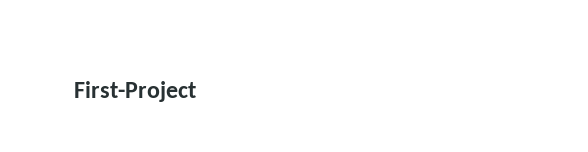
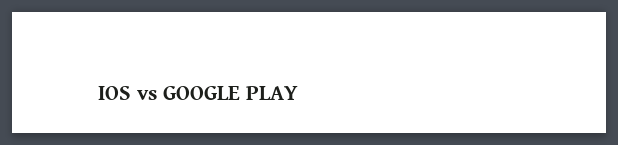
[74,81,196,102] First-Project -> [98,86,298,100] IOS vs GOOGLE PLAY

